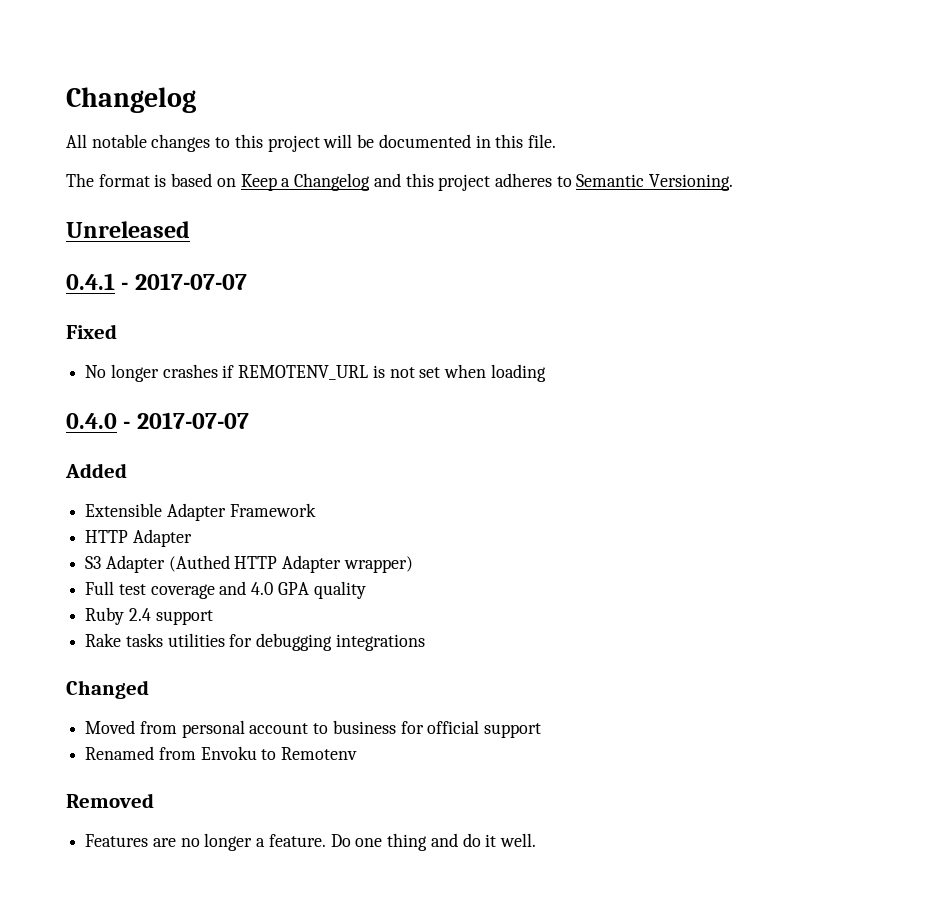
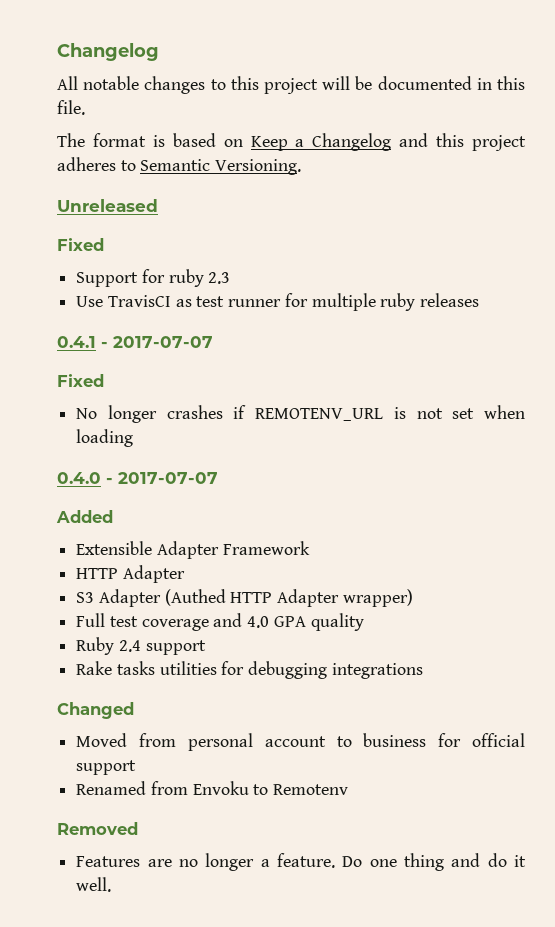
(190, 229) none -> [57,238,104,251] [76,269,231,287] [76,293,480,311] // Fixed // Support for ruby 2.3 // Use TravisCI as test runner for multiple ruby releases

